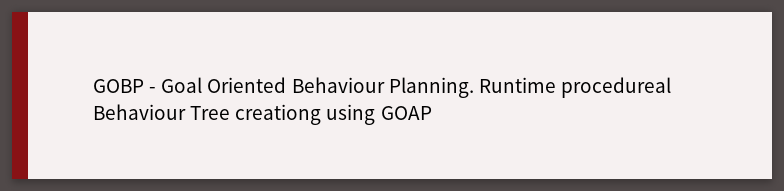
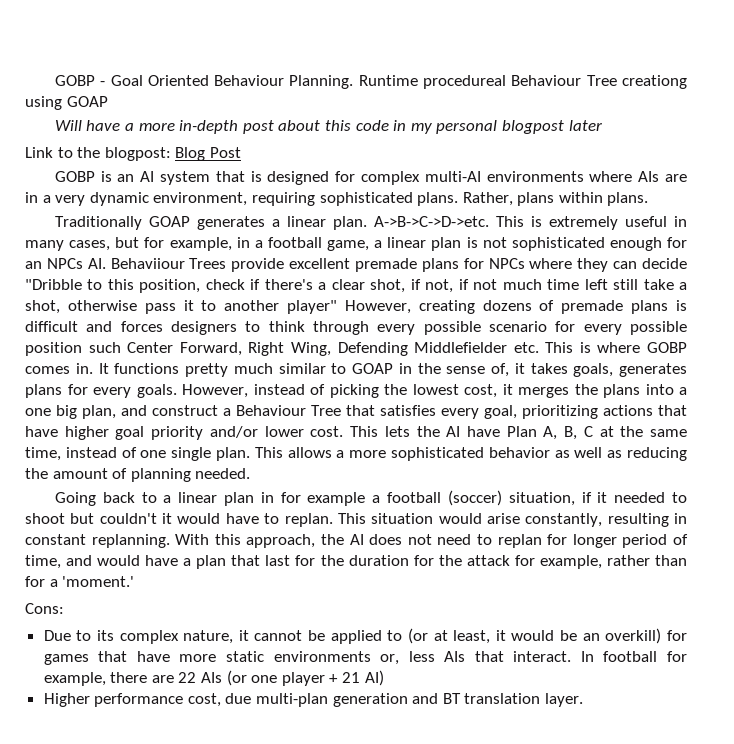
(432, 113) none -> [54,120,602,134] [25,147,241,161] [54,171,688,185] [25,192,649,206] [54,216,687,230] [25,237,687,251] [25,258,687,272] [25,279,688,293] [25,300,687,314] [25,321,688,335] [25,342,688,356] [25,363,687,377] [25,384,687,398] [25,405,687,419] [25,426,687,440] [25,447,687,461] [25,468,251,482] [54,490,687,506] [25,513,687,527] [25,534,689,548] [25,555,687,569] [25,576,135,587] [25,603,64,614] [43,628,687,644] [43,651,687,665] [43,670,384,686] [43,693,584,707] // Will have a more in-depth post about this code in my personal blogpost later // Link to the blogpost: Blog Post // GOBP is an AI system that is designed for complex multi-AI environments where AIs are in a very dynamic environment, requiring sophisticated plans. Rather, plans within plans. // Traditionally GOAP generates a linear plan. A->B->C->D->etc. This is extremely useful in many cases, but for example, in a football game, a linear plan is not sophisticated enough for an NPCs AI. Behaviiour Trees provide excellent premade plans for NPCs where they can decide "Dribble to this position, check if there's a clear shot, if not, if not much time left still take a shot, otherwise pass it to another player" However, creating dozens of premade plans is difficult and forces designers to think through every possible scenario for every possible position such Center Forward, Right Wing, Defending Middlefielder etc. This is where GOBP comes in. It functions pretty much similar to GOAP in the sense of, it takes goals, generates plans for every goals. However, instead of picking the lowest cost, it merges the plans into a one big plan, and construct a Behaviour Tree that satisfies every goal, prioritizing actions that have higher goal priority and/or lower cost. This lets the AI have Plan A, B, C at the same time, instead of one single plan. This allows a more sophisticated behavior as well as reducing the amount of planning needed. // Going back to a linear plan in for example a football (soccer) situation, if it needed to shoot but couldn't it would have to replan. This situation would arise constantly, resulting in constant replanning. With this approach, the AI does not need to replan for longer period of time, and would have a plan that last for the duration for the attack for example, rather than for a 'moment.' // Cons: // Due to its complex nature, it cannot be applied to (or at least, it would be an overkill) for games that have more static environments or, less AIs that interact. In football for example, there are 22 AIs (or one player + 21 AI) // Higher performance cost, due multi-plan generation and BT translation layer.

